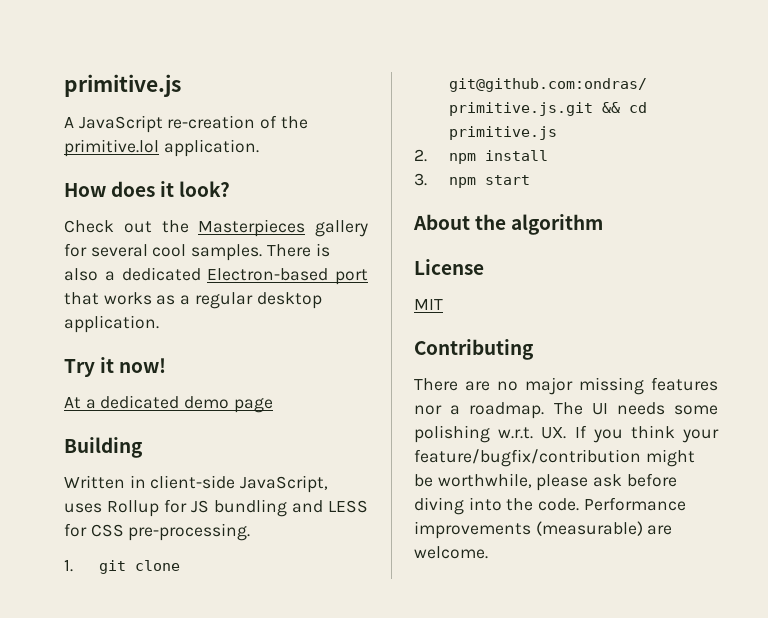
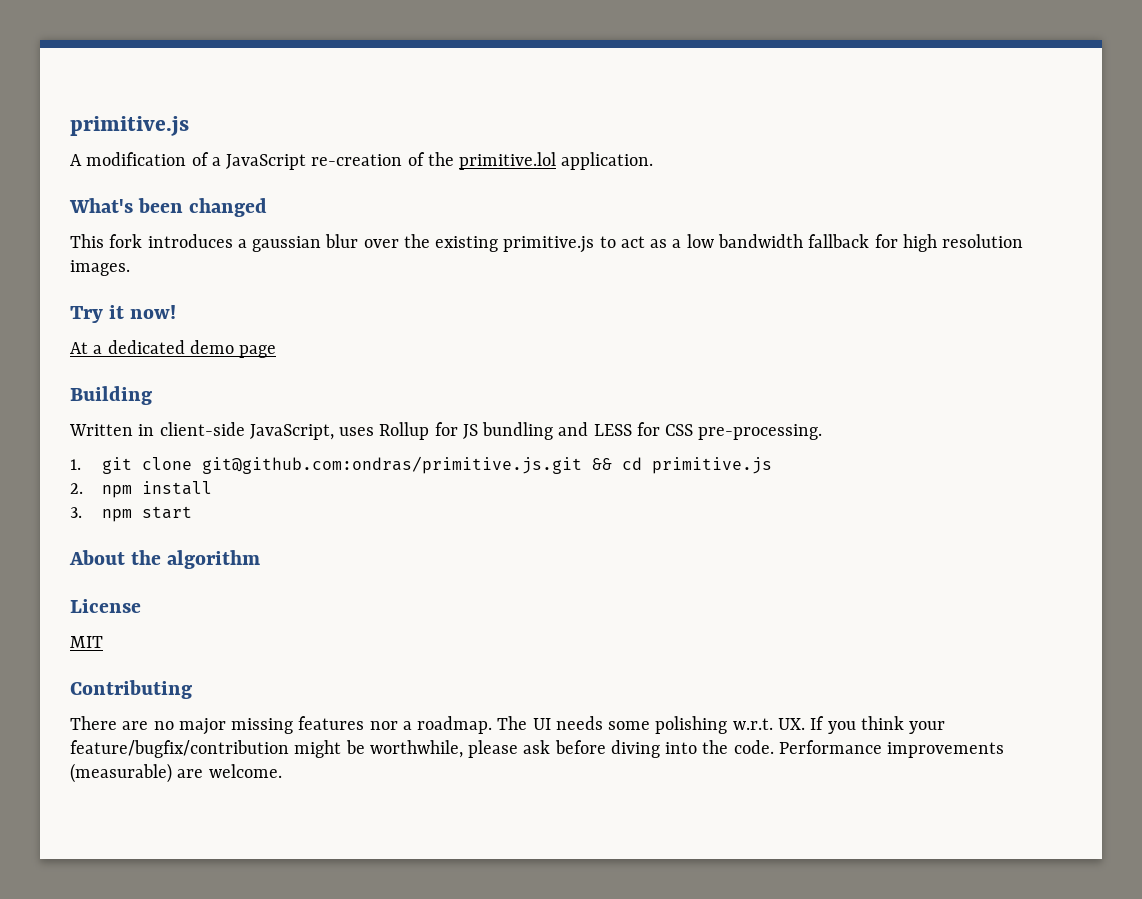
(74, 122) none -> [86,152,221,166] modification of a
[64,181,231,197] [64,219,368,237] [64,243,330,261] [64,267,368,285] [64,292,322,309] [64,315,159,333] How does it look? // Check out the Masterpieces gallery for several cool samples. There is also a dedicated Electron-based port that works as a regular desktop application. -> [69,198,268,217] [70,234,1024,253] [70,260,130,276] What's been changed // This fork introduces a gaussian blur over the existing primitive.js to act as a low bandwidth fallback for high resolution images.

